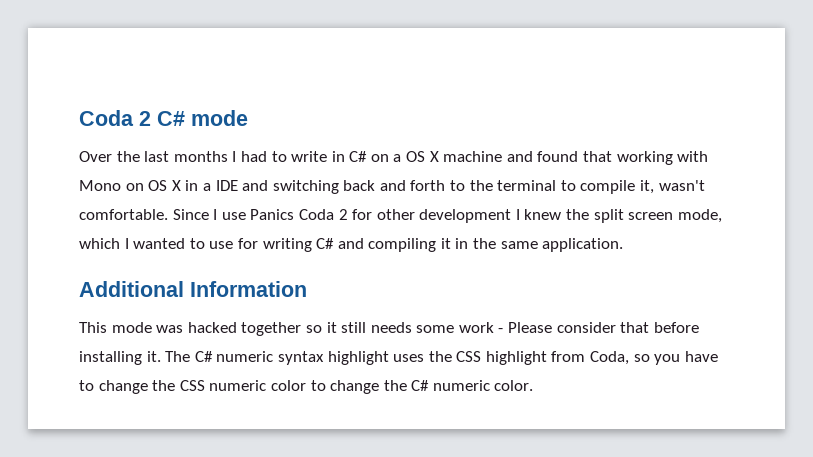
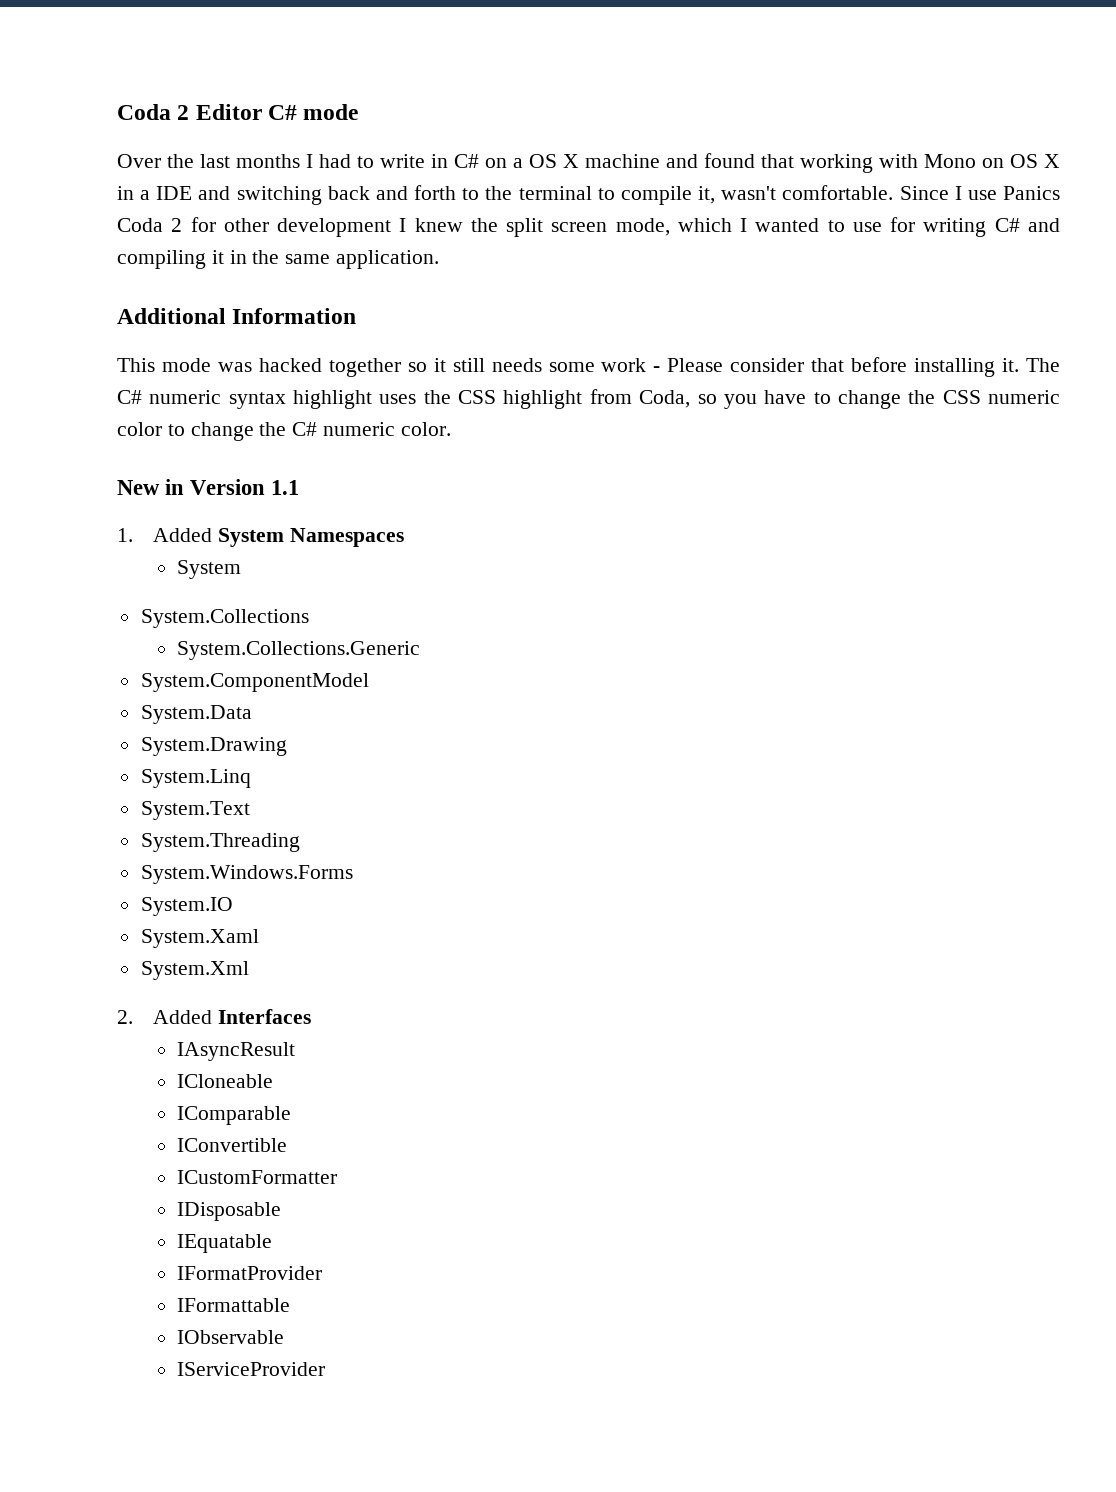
[79,110,151,126] Coda 2 -> [117,104,262,120] Coda 2 Editor
(534, 385) none -> [117,479,300,495] [117,528,404,547] [176,560,241,579] [140,609,309,628] [176,641,420,660] [140,673,369,692] [140,705,252,724] [140,737,287,756] [140,769,251,788] [140,801,250,820] [140,833,300,852] [140,865,353,884] [140,897,233,916] [140,929,259,948] [140,961,249,980] [117,1009,312,1024] [176,1042,295,1061] [176,1074,273,1088] [176,1106,291,1125] [176,1138,287,1152] [176,1170,337,1184] [176,1202,281,1221] [176,1234,272,1253] [176,1266,322,1280] [176,1298,290,1312] [176,1330,284,1344] [176,1362,325,1376] // New in Version 1.1 // 1. Added System Namespaces // System // System.Collections // System.Collections.Generic // System.ComponentModel // System.Data // System.Drawing // System.Linq // System.Text // System.Threading // System.Windows.Forms // System.IO // System.Xaml // System.Xml // 2. Added Interfaces // IAsyncResult // ICloneable // IComparable // IConvertible // ICustomFormatter // IDisposable // IEquatable // IFormatProvider // IFormattable // IObservable // IServiceProvider

